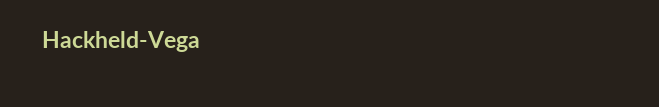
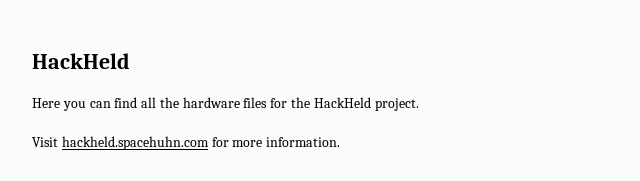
[42,31,200,52] Hackheld-Vega -> [32,53,130,69] [32,97,419,111] [32,136,341,150] HackHeld // Here you can find all the hardware files for the HackHeld project. // Visit hackheld.spacehuhn.com for more information.

